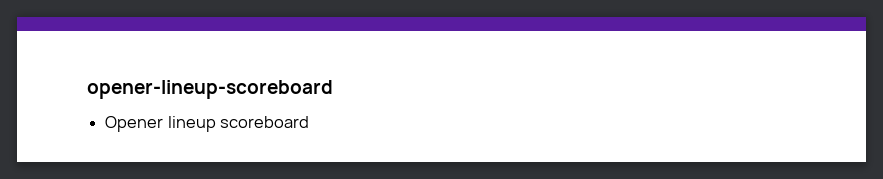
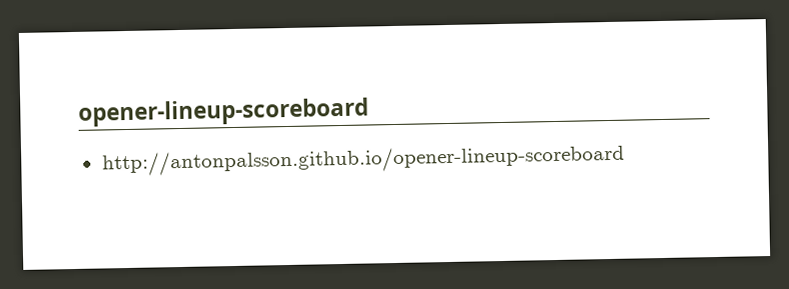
[105,116,310,132] Opener lineup scoreboard -> [101,143,625,177] http://antonpalsson.github.io/opener-lineup-scoreboard

